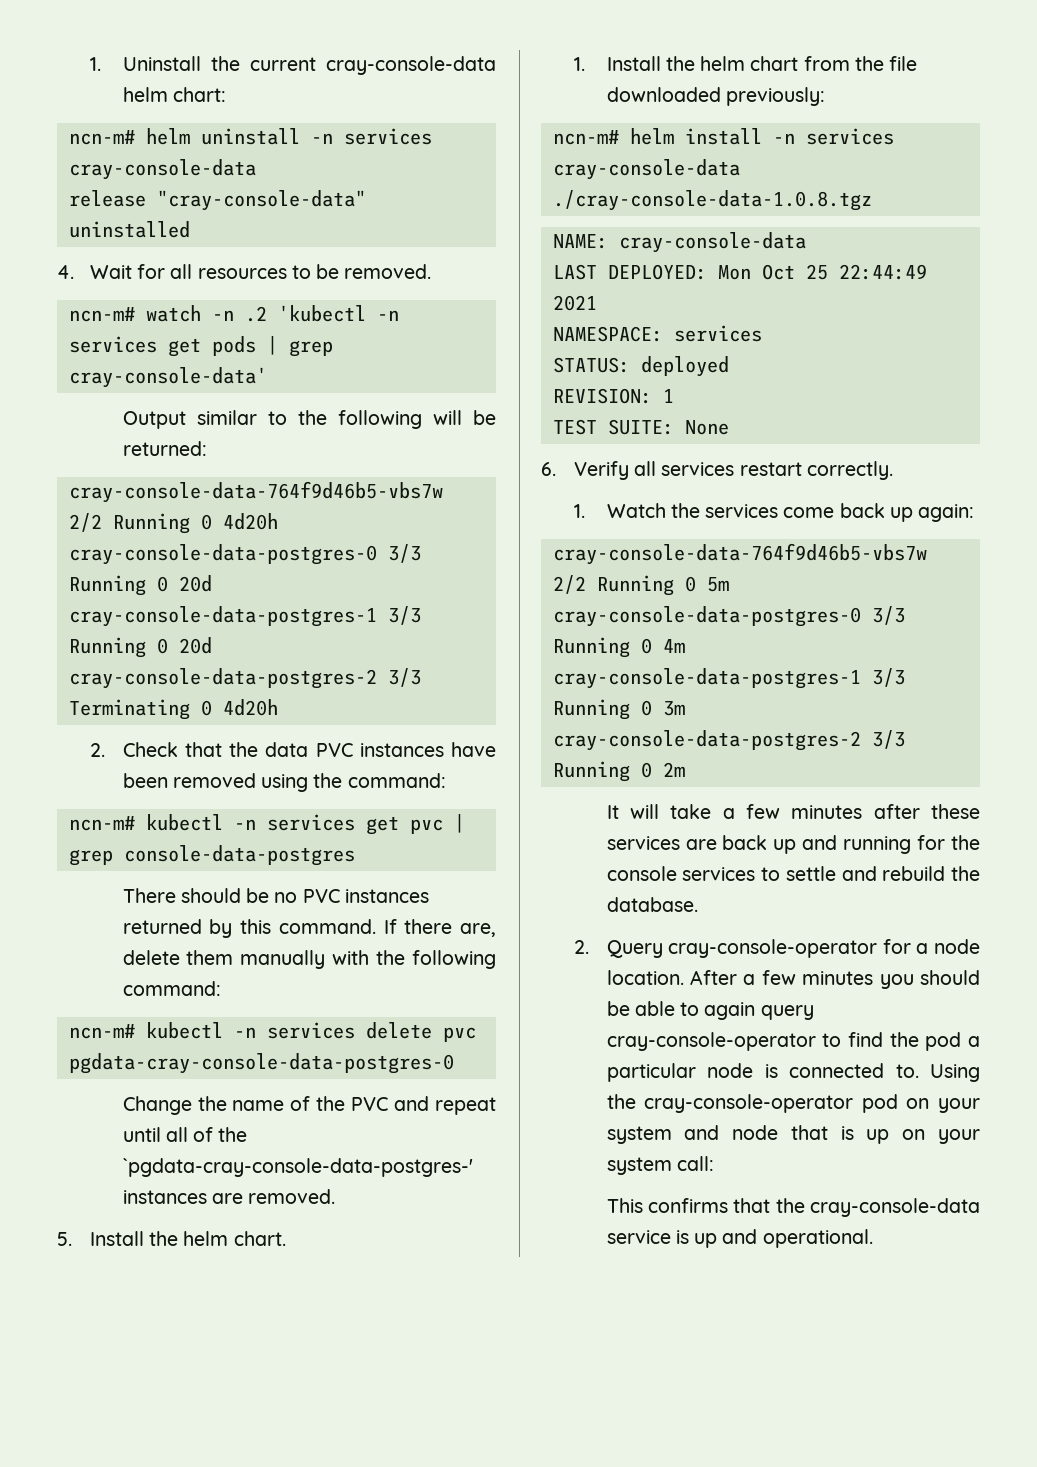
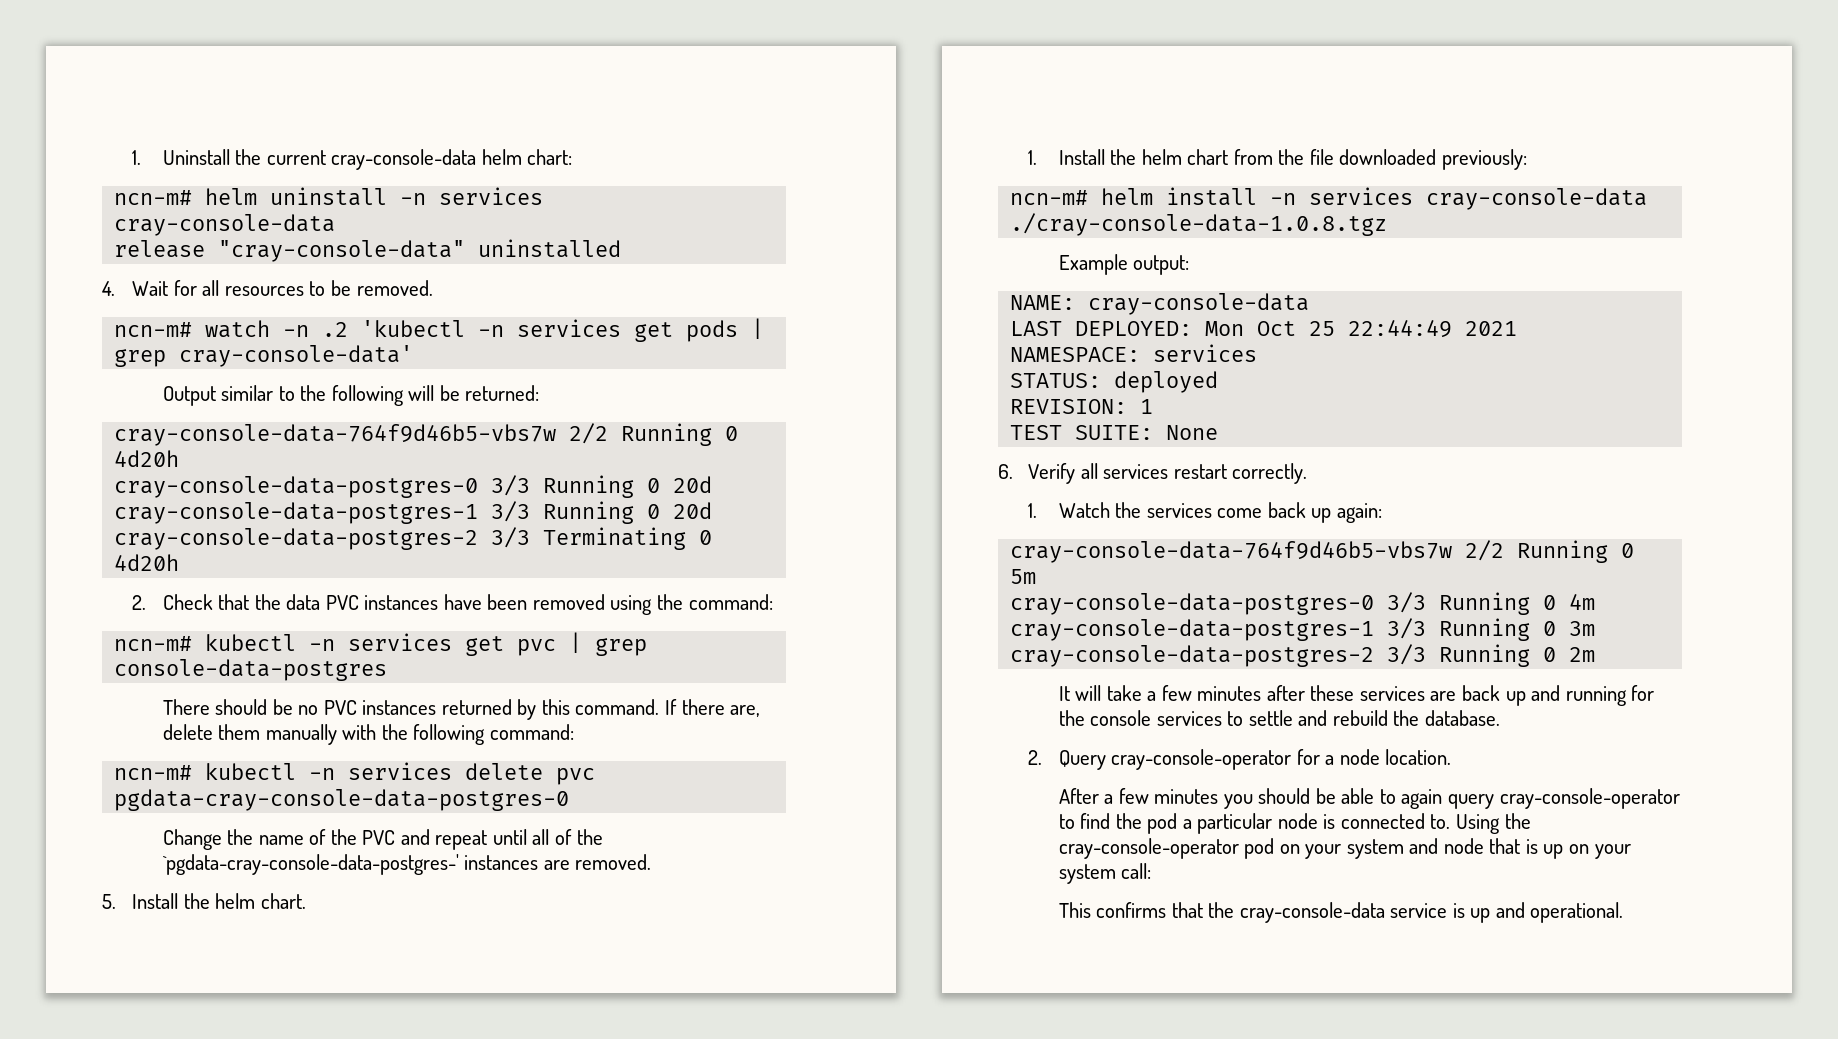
(872, 200) none -> [1058,254,1190,275] // Example output:
(684, 977) none -> (1452, 757) //

